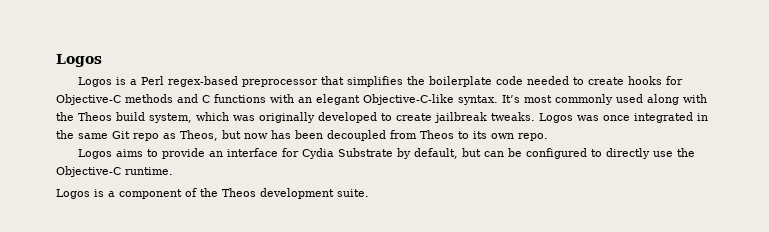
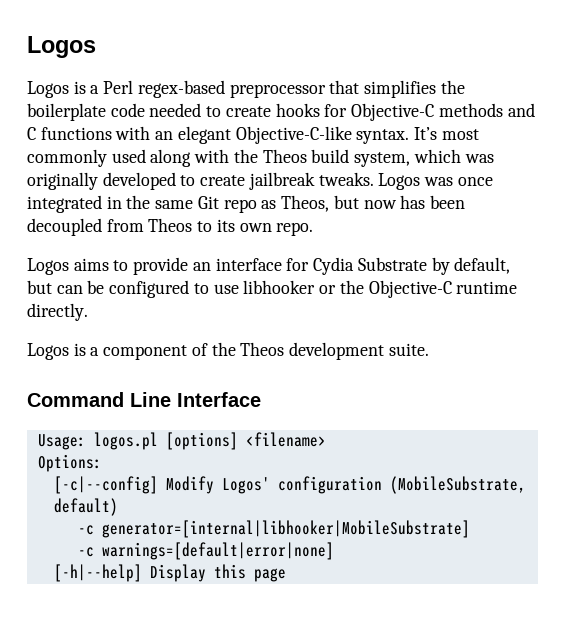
[606,148,696,159] [56,166,173,177] directly use the Objective-C runtime. -> [213,280,518,298] [27,303,88,321] use libhooker or the Objective-C runtime directly.
(369, 193) none -> [27,392,261,407] [37,432,326,450] [37,454,102,472] [53,476,526,494] [53,498,118,516] [77,520,470,538] [77,542,334,560] [53,564,286,582] // Command Line Interface // Usage: logos.pl [options] <filename> // Options: // [-c|--config] Modify Logos' configuration (MobileSubstrate, default) // -c generator=[internal|libhooker|MobileSubstrate] // -c warnings=[default|error|none] // [-h|--help] Display this page

